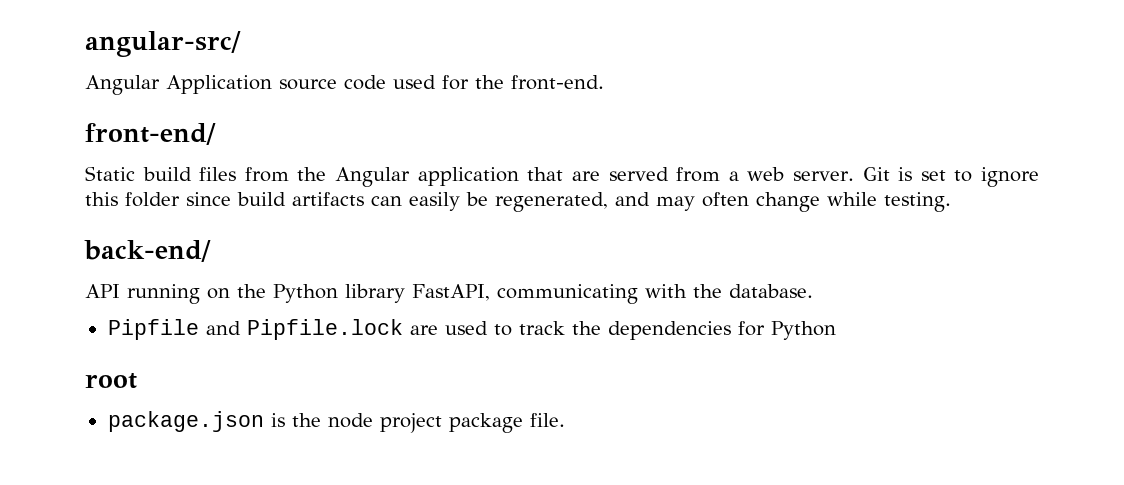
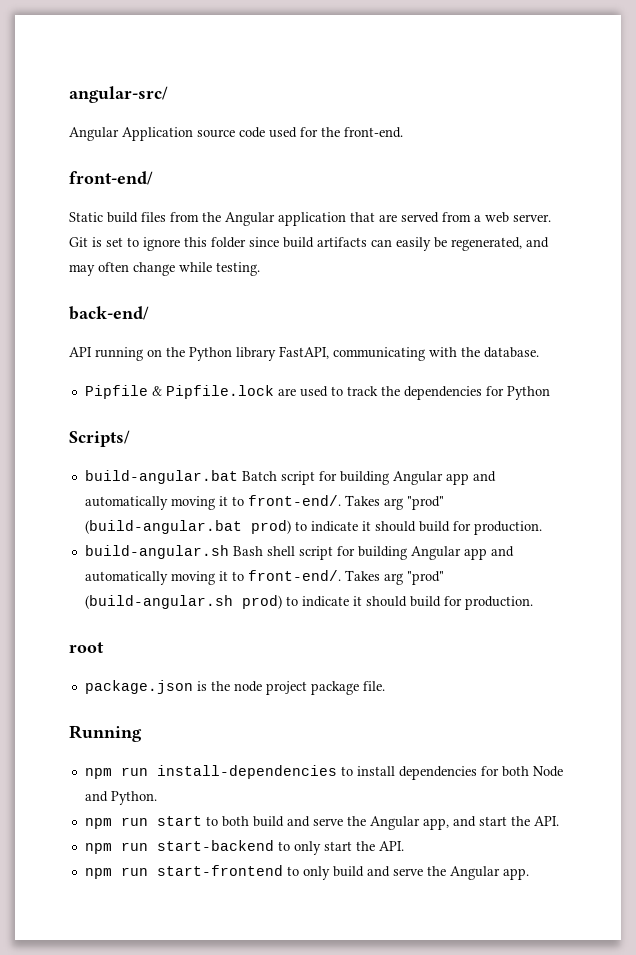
[205,321,241,335] and -> [151,386,162,396] &
(836, 330) none -> [69,430,130,447] [84,470,496,485] [84,495,444,510] [84,520,542,535] [84,545,514,560] [84,570,444,585] [84,595,533,610] // Scripts/ // build-angular.bat Batch script for building Angular app and automatically moving it to front-end/. Takes arg "prod" (build-angular.bat prod) to indicate it should build for production. // build-angular.sh Bash shell script for building Angular app and automatically moving it to front-end/. Takes arg "prod" (build-angular.sh prod) to indicate it should build for production.
(565, 420) none -> [69,725,142,742] [84,765,563,780] [84,791,157,805] [84,816,559,830] [84,840,404,855] [84,865,529,880] // Running // npm run install-dependencies to install dependencies for both Node and Python. // npm run start to both build and serve the Angular app, and start the API. // npm run start-backend to only start the API. // npm run start-frontend to only build and serve the Angular app.

